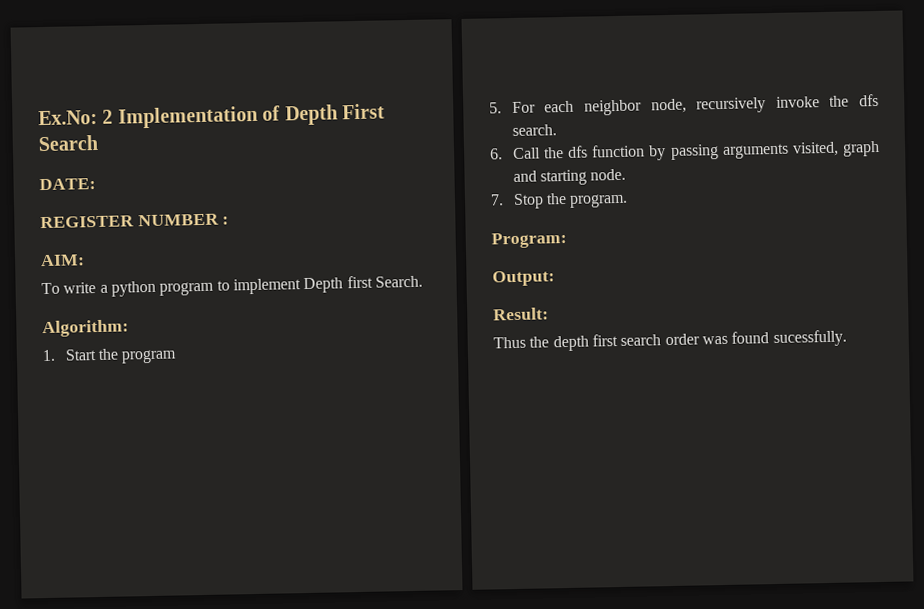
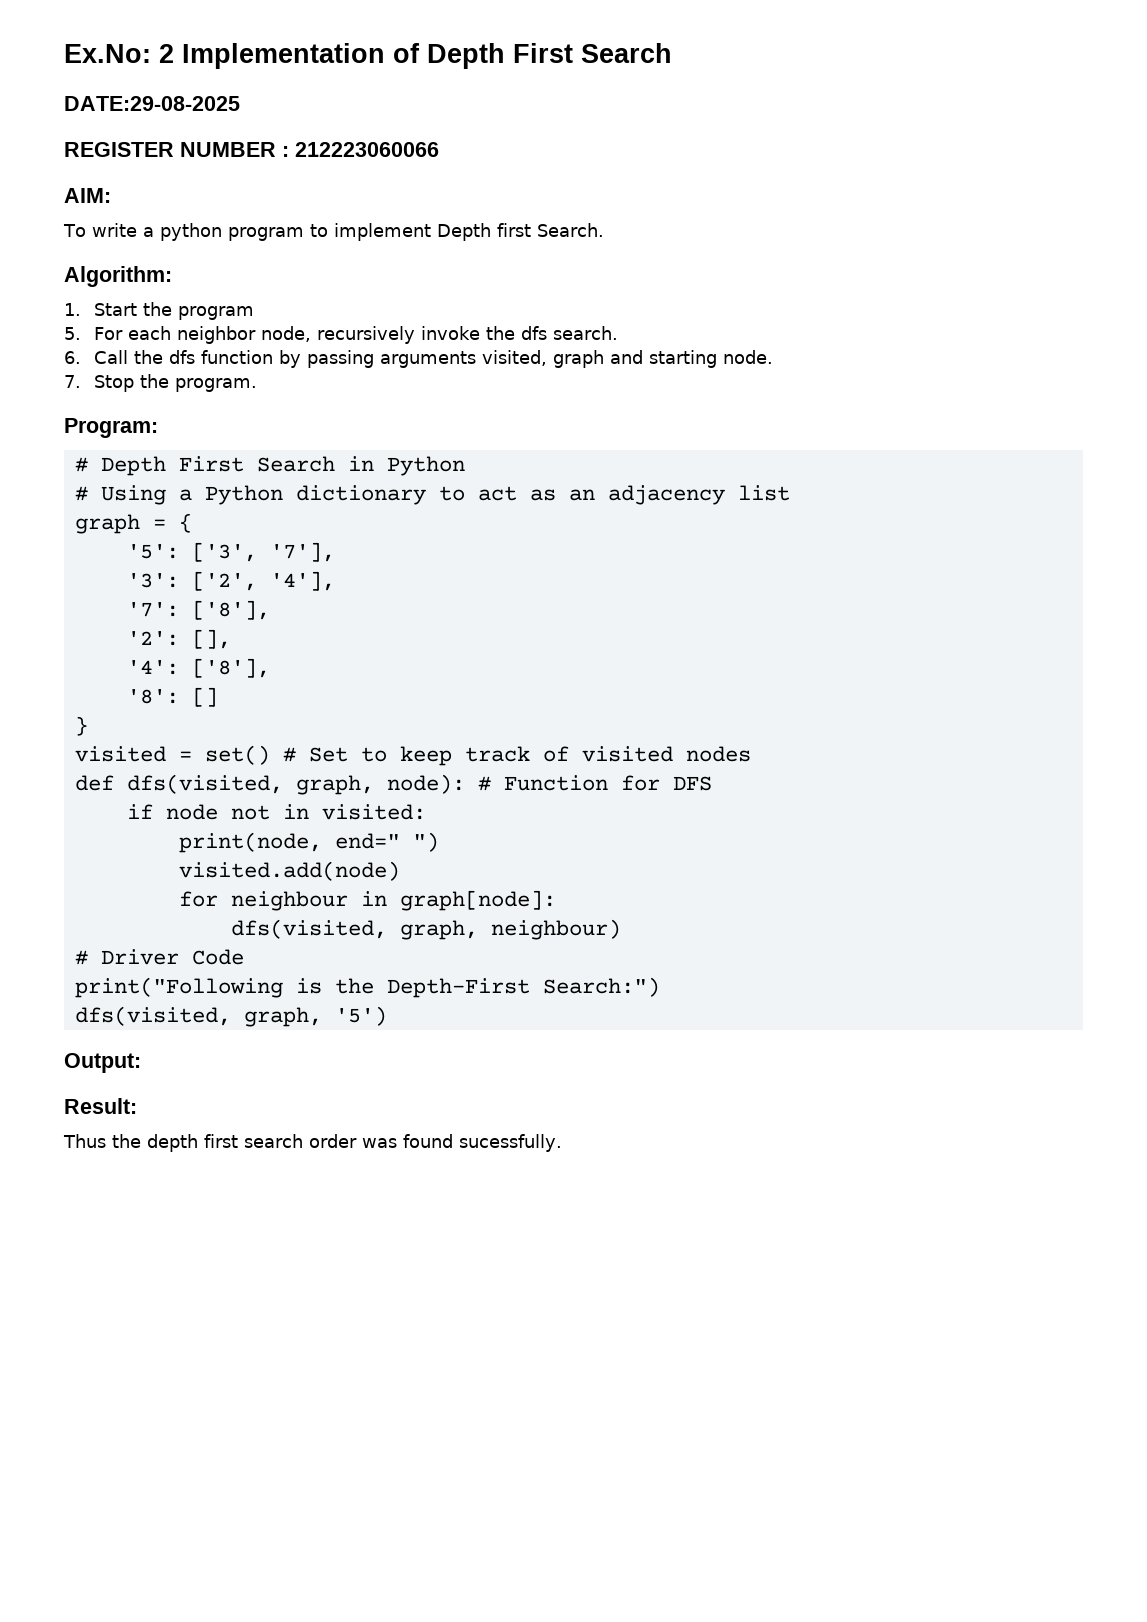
[39,178,96,191] DATE: -> [64,96,240,111] DATE:29-08-2025
(230, 220) none -> [295,142,439,157] 212223060066
(567, 240) none -> [74,456,465,476] [74,485,790,505] [74,513,192,534] [126,542,335,562] [126,571,335,591] [126,600,270,620] [126,629,231,649] [126,658,270,678] [126,687,218,707] [74,716,88,736] [74,745,751,766] [74,774,712,795] [126,804,426,820] [178,832,439,853] [178,861,400,881] [178,890,556,911] [230,919,621,940] [74,949,244,965] [74,977,660,998] [74,1006,387,1027] // # Depth First Search in Python // # Using a Python dictionary to act as an adjacency list // graph = { // '5': ['3', '7'], // '3': ['2', '4'], // '7': ['8'], // '2': [], // '4': ['8'], // '8': [] // } // visited = set() # Set to keep track of visited nodes // def dfs(visited, graph, node): # Function for DFS // if node not in visited: // print(node, end=" ") // visited.add(node) // for neighbour in graph[node]: // dfs(visited, graph, neighbour) // # Driver Code // print("Following is the Depth-First Search:") // dfs(visited, graph, '5')

